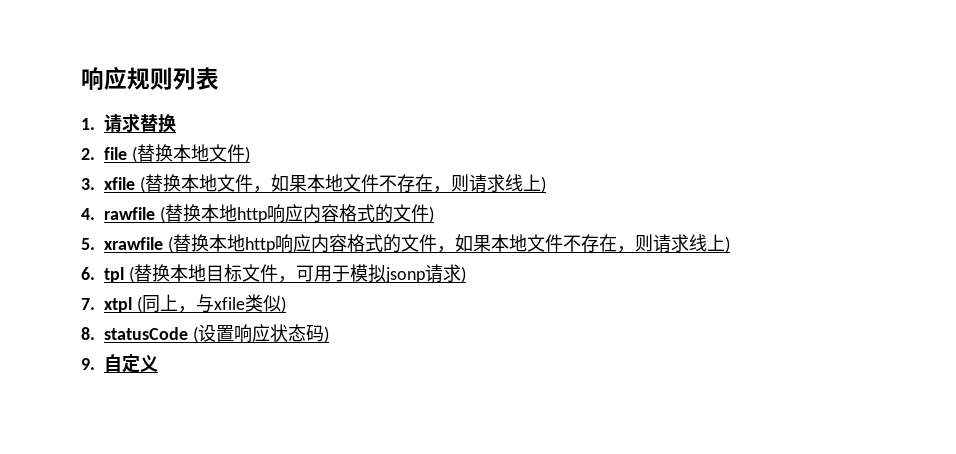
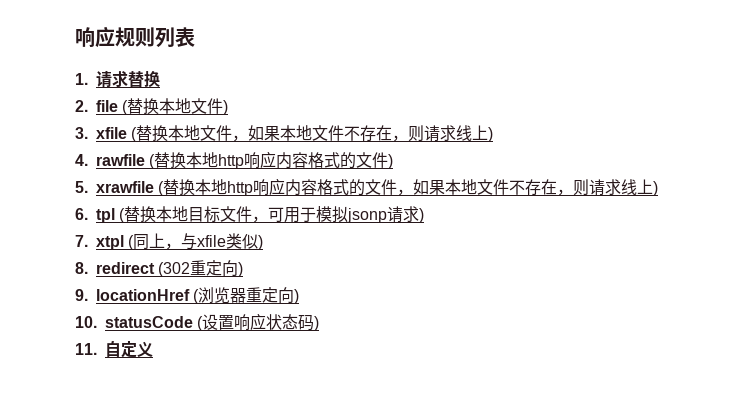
(95, 333) none -> [96,260,244,277] [75,287,300,304] [75,316,97,328] redirect (302重定向) // 9. locationHref (浏览器重定向) // 10.
[81,358,95,370] 9. -> [75,343,97,355] 11.

